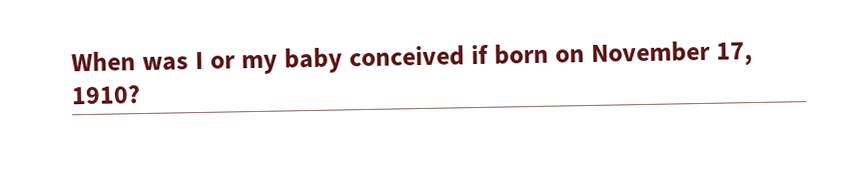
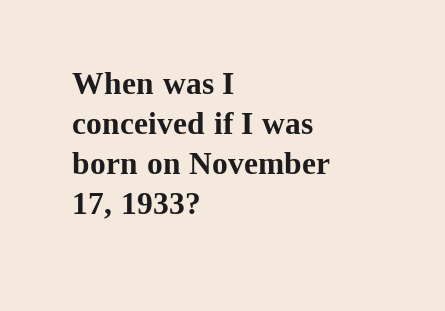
[210,44,490,75] or my baby conceived if -> [72,112,313,134] conceived if I was
[71,85,141,105] 1910? -> [120,193,201,214] 1933?

